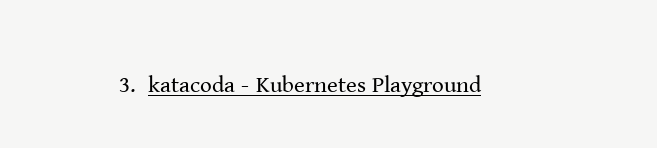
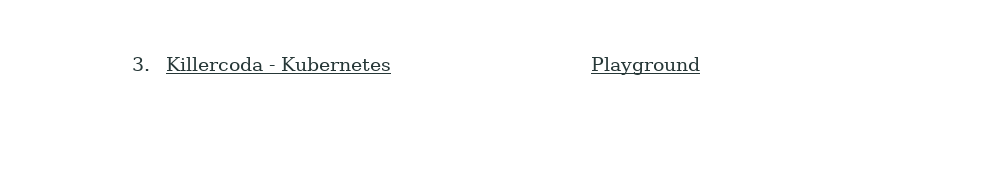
[148,75,236,92] katacoda -> [165,57,263,71] Killercoda

